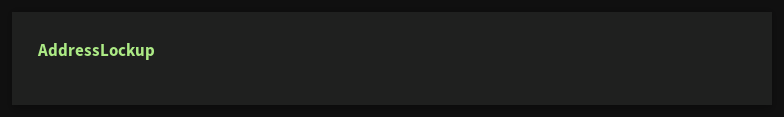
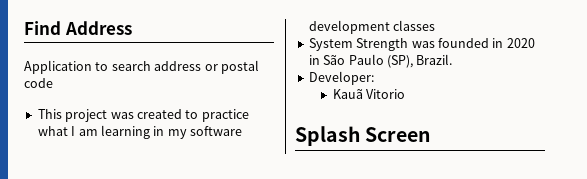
[37,43,155,60] AddressLockup -> [24,21,132,35] [24,60,259,74] [24,78,53,88] [37,109,249,122] [37,125,242,139] [308,20,436,34] [308,38,535,51] [308,54,453,68] [308,71,374,85] [332,89,406,99] [295,126,432,146] Find Address // Application to search address or postal code // This project was created to practice what I am learning in my software development classes // System Strength was founded in 2020 in São Paulo (SP), Brazil. // Developer: // Kauã Vitorio // Splash Screen

